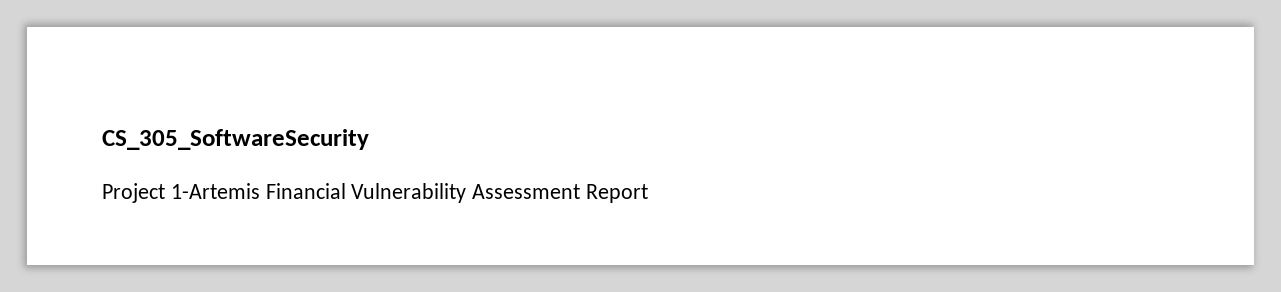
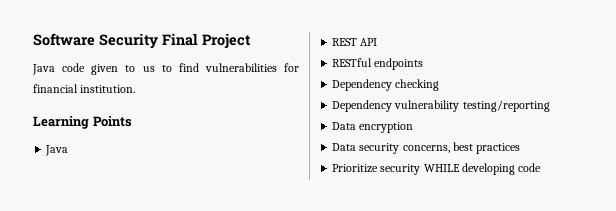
[102,129,369,150] [102,183,649,203] CS_305_SoftwareSecurity // Project 1-Artemis Financial Vulnerability Assessment Report -> [33,33,251,49] [32,63,299,75] [33,84,136,93] [33,116,132,129] [45,145,69,156] [332,38,378,46] [332,58,424,70] [332,79,440,91] [332,100,550,112] [332,122,414,133] [332,142,521,154] [332,163,542,175] Software Security Final Project // Java code given to us to find vulnerabilities for financial institution. // Learning Points // Java // REST API // RESTful endpoints // Dependency checking // Dependency vulnerability testing/reporting // Data encryption // Data security concerns, best practices // Prioritize security WHILE developing code

